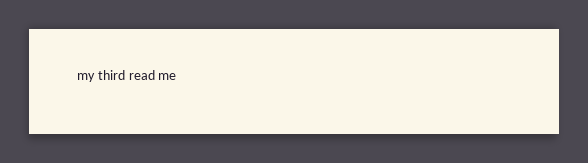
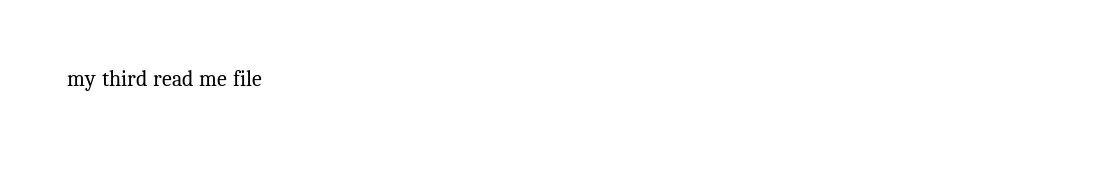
(177, 76) none -> [232,70,262,86] file

